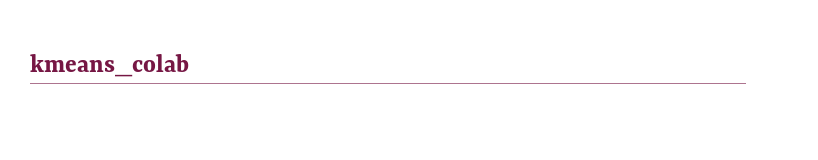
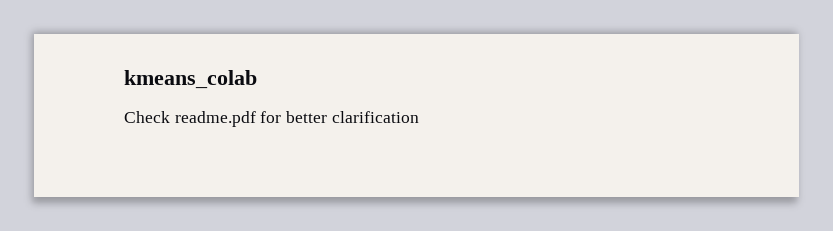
(189, 65) none -> [124,111,419,127] // Check readme.pdf for better clarification

